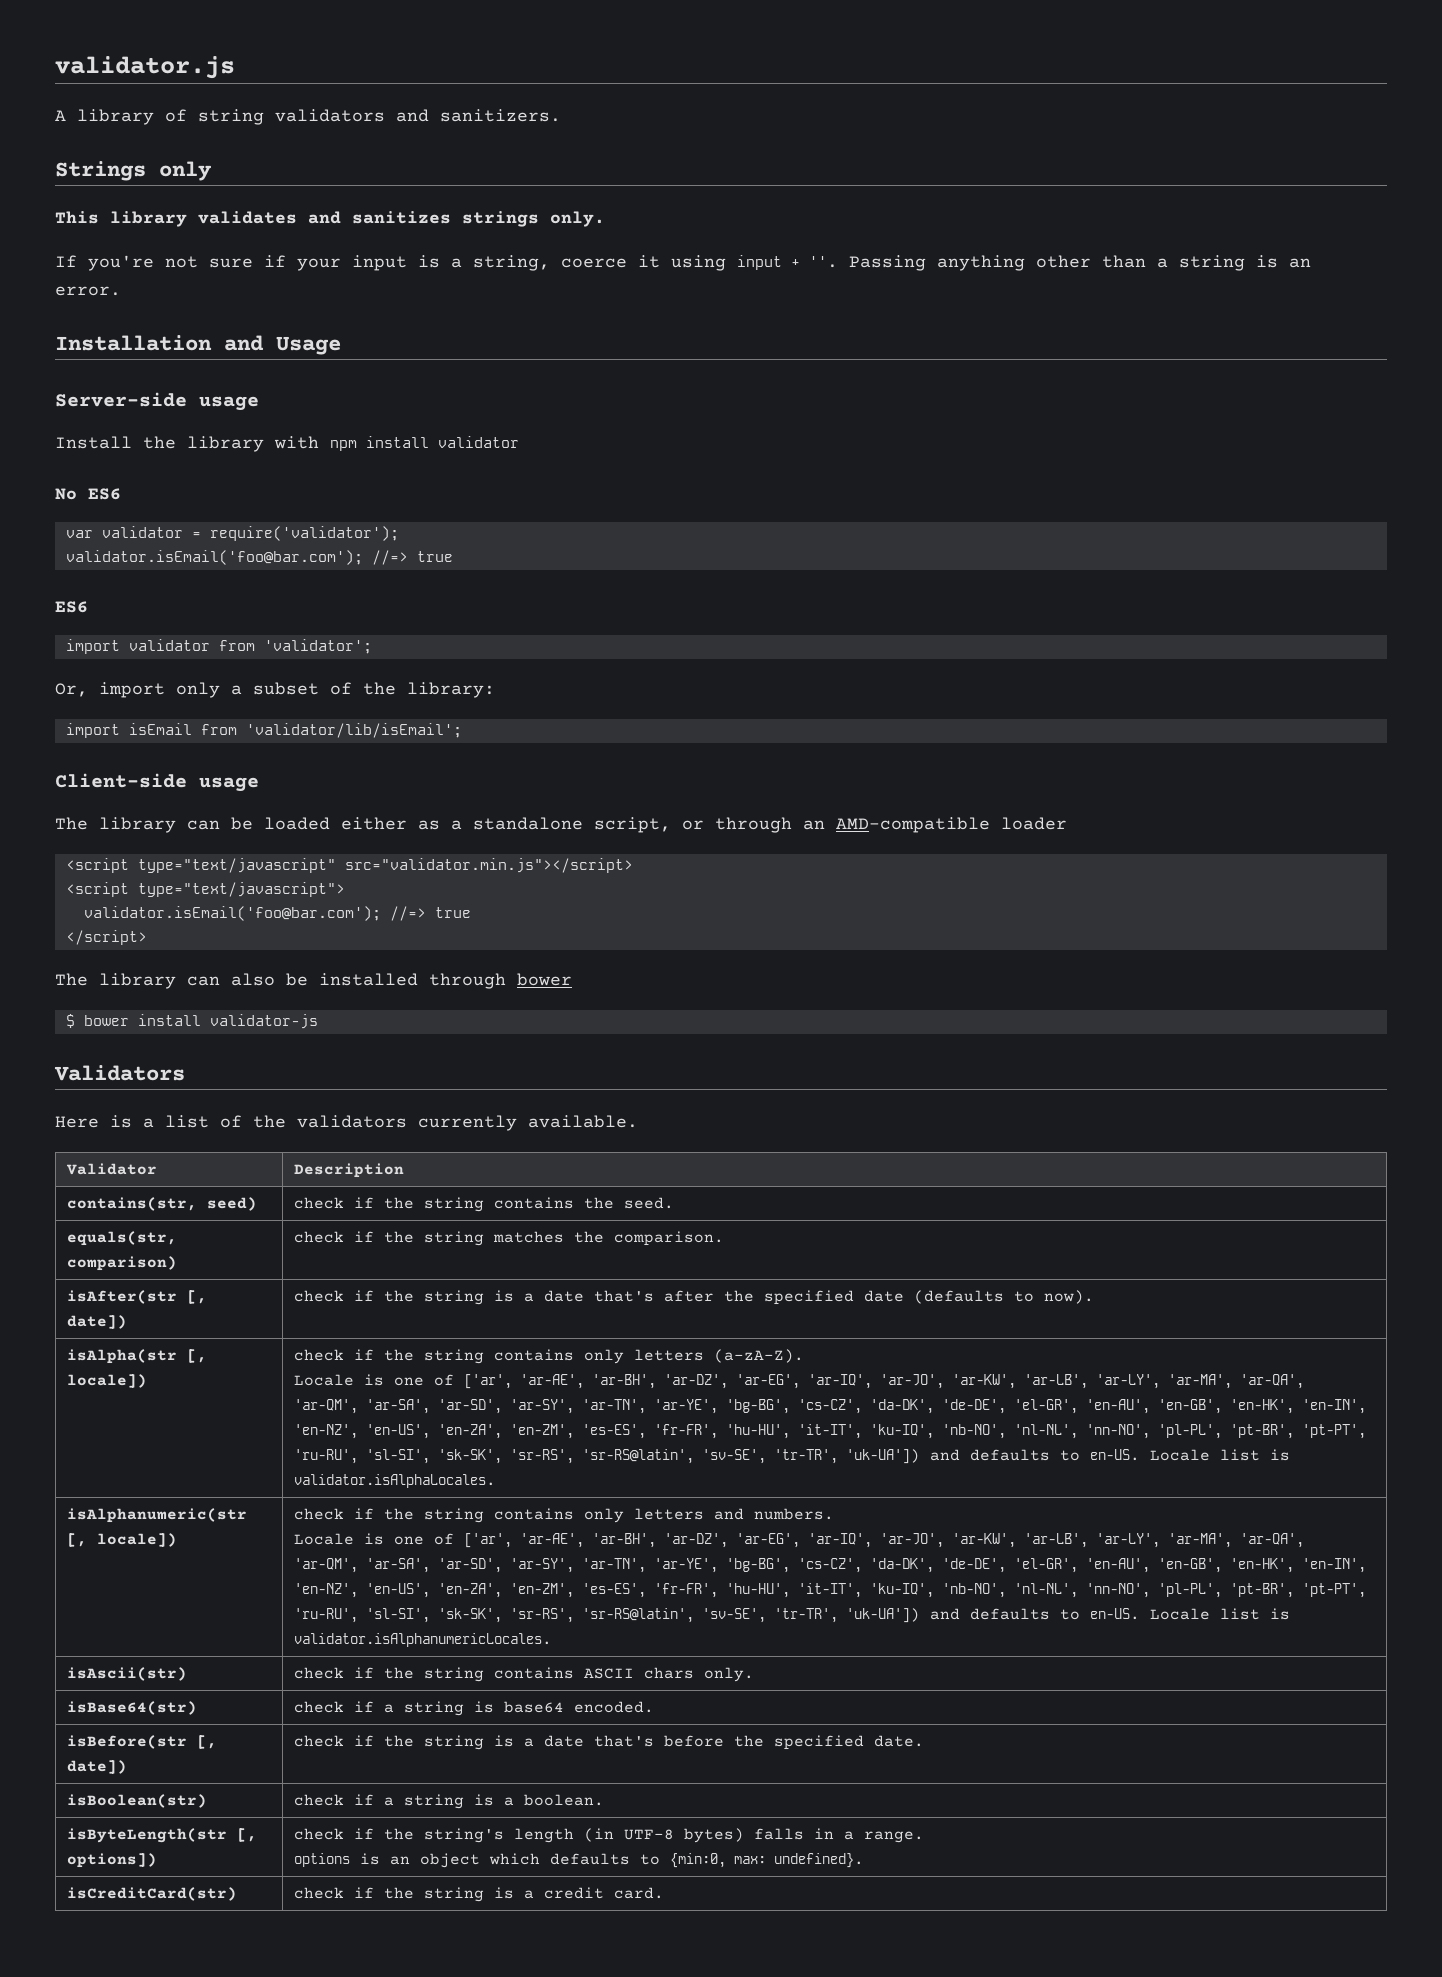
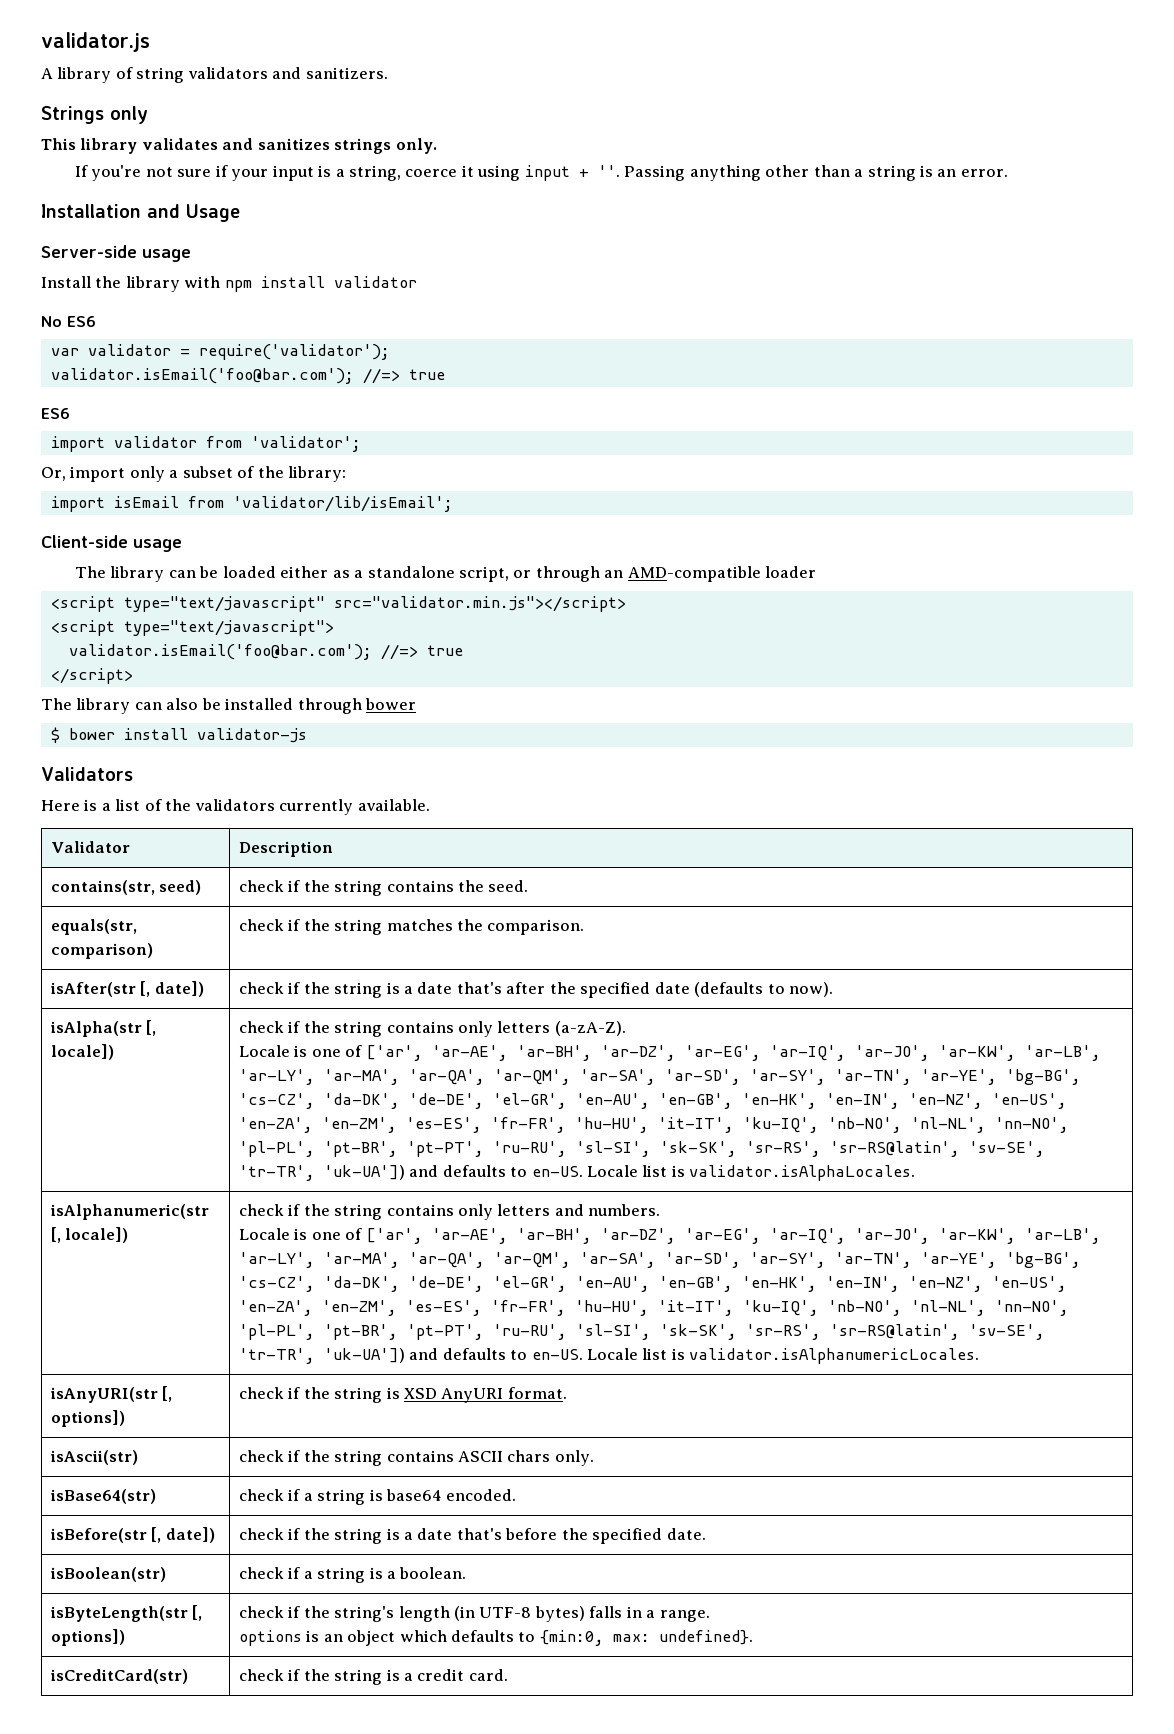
(553, 1640) none -> [49,1386,173,1403] [50,1410,125,1427] [238,1387,567,1403] // isAnyURI(str [, options]) | check if the string is XSD AnyURI format.

